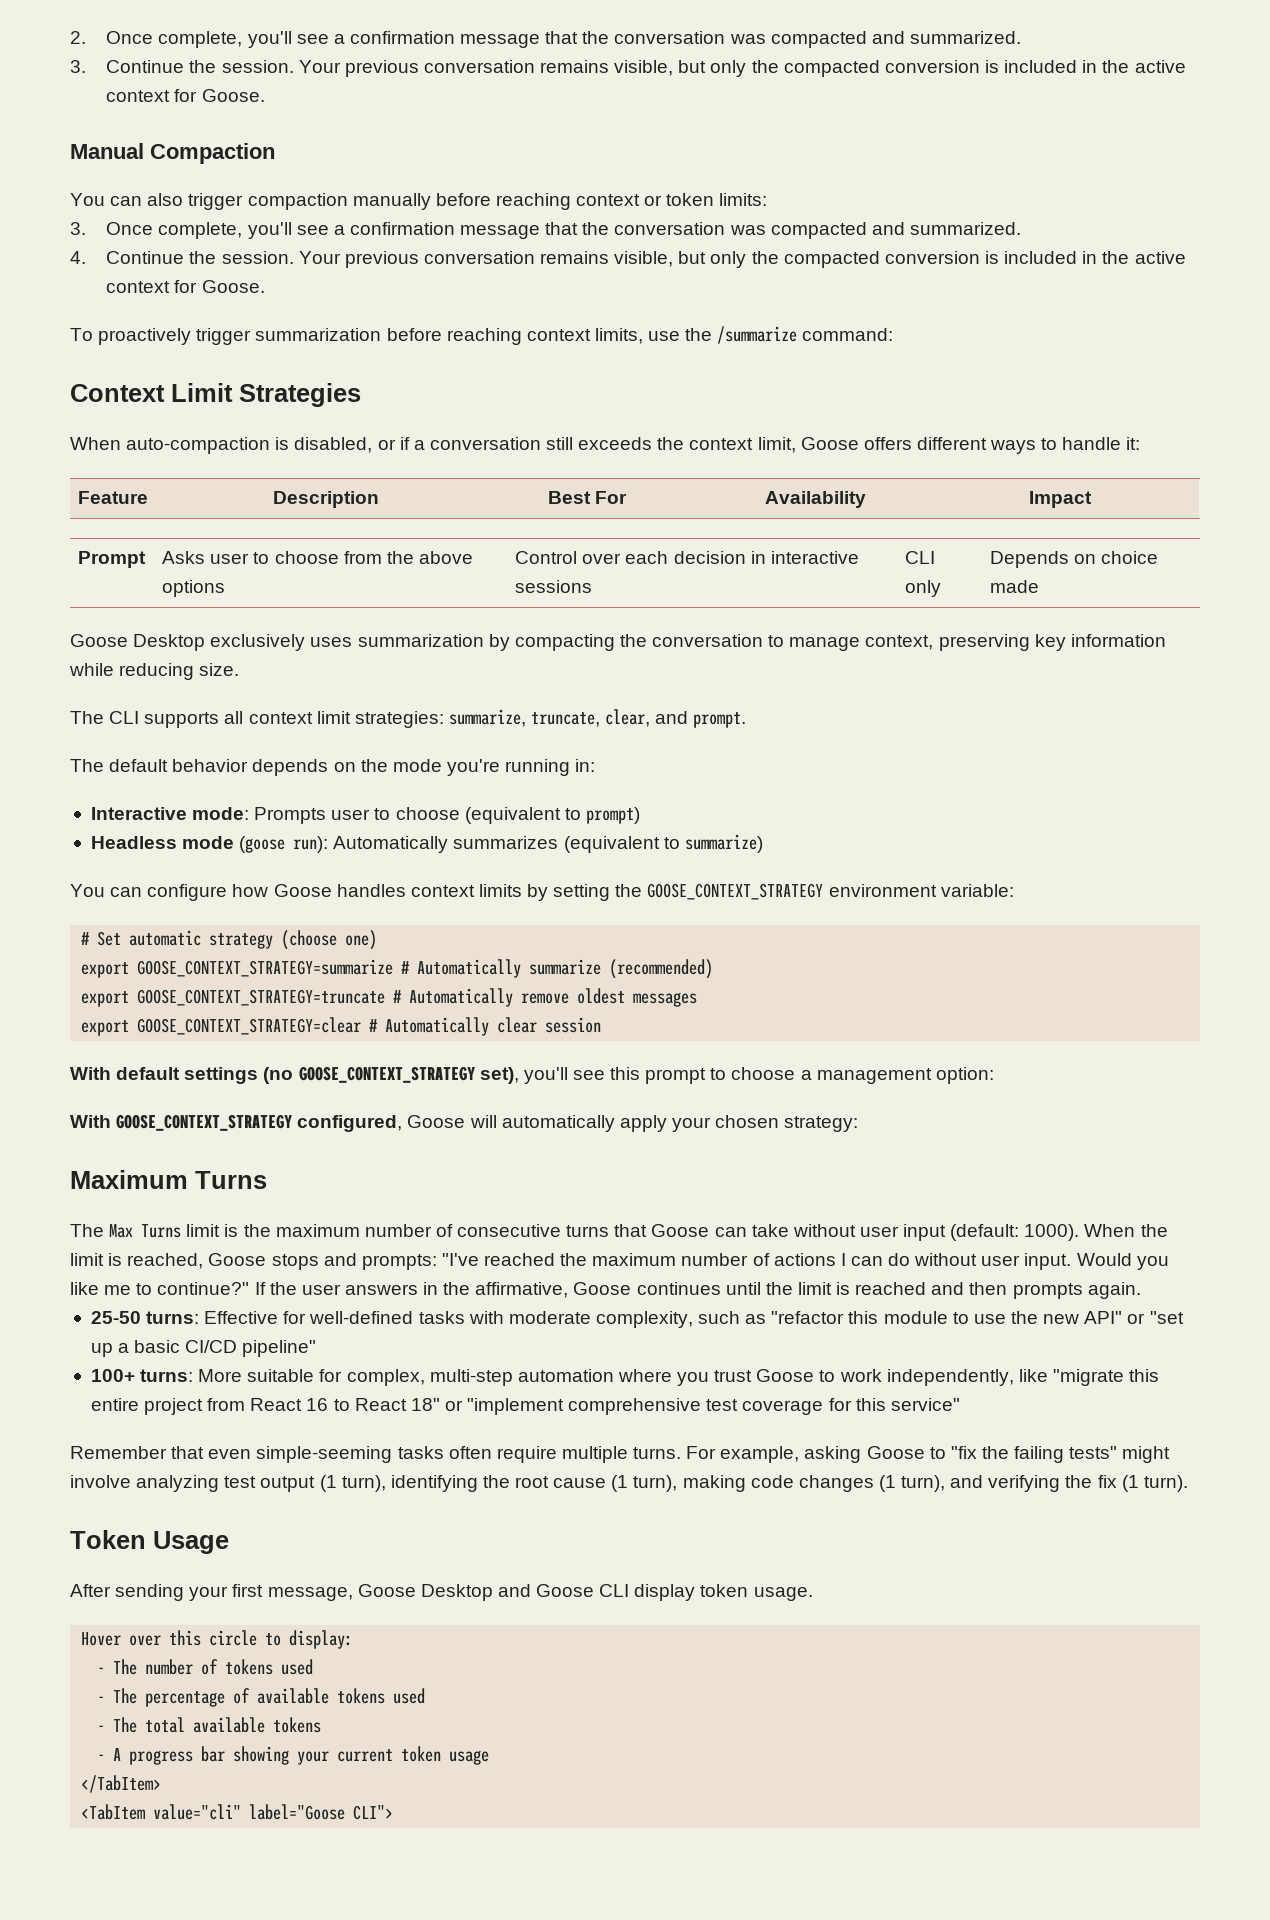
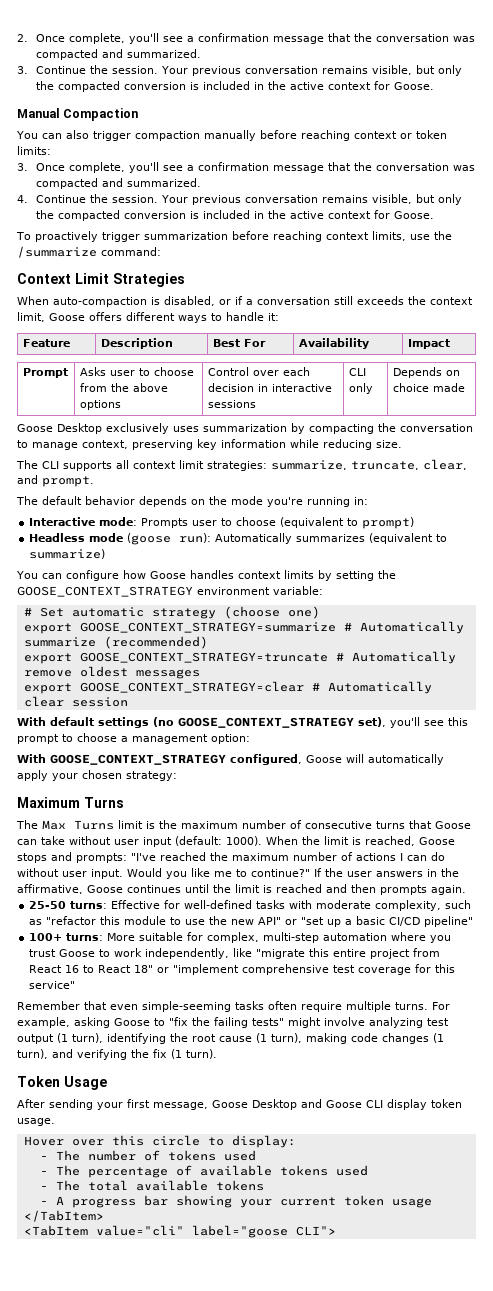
[249,1804,346,1820] label="Goose -> [191,1225,288,1238] label="goose

